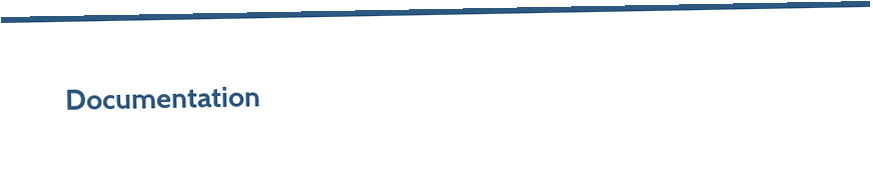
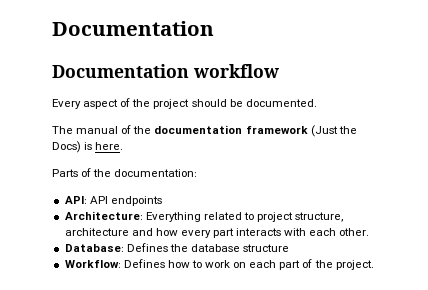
[65,86,261,110] Documentation -> [52,21,214,36] [52,64,279,78] [52,98,317,109] [52,125,357,137] [52,141,124,153] [52,168,198,177] [64,196,162,206] [64,211,344,222] [64,228,370,238] [64,243,290,252] [64,259,374,270] Documentation // Documentation workflow // Every aspect of the project should be documented. // The manual of the documentation framework (Just the Docs) is here. // Parts of the documentation: // API: API endpoints // Architecture: Everything related to project structure, architecture and how every part interacts with each other. // Database: Defines the database structure // Workflow: Defines how to work on each part of the project.

